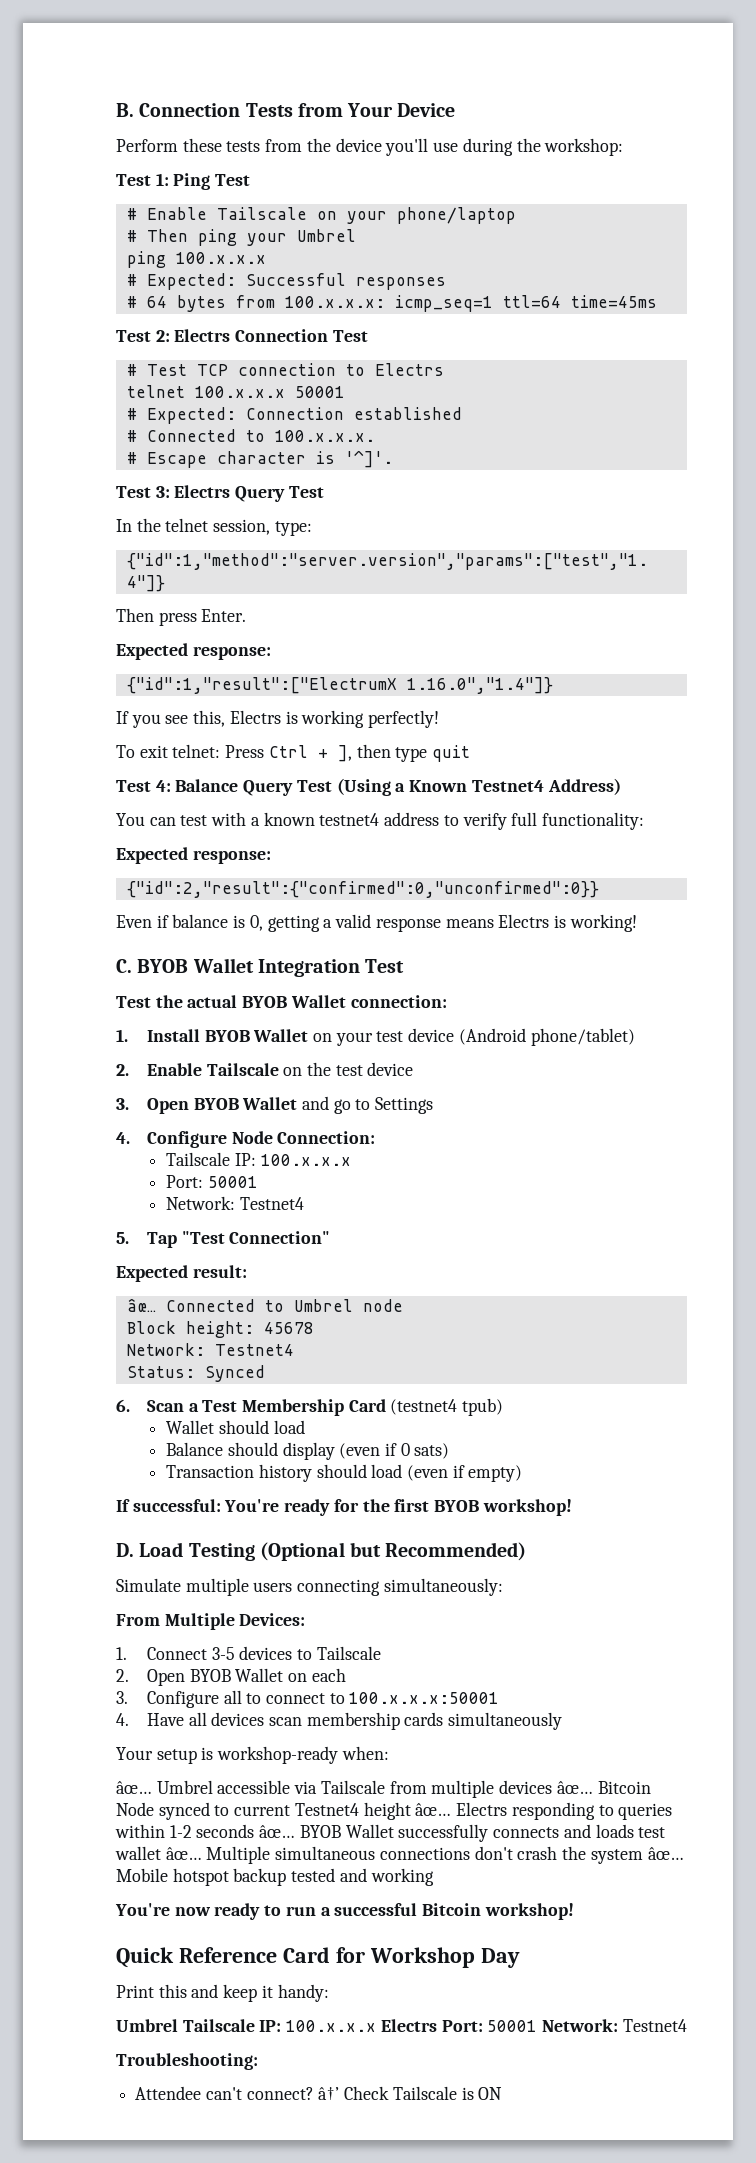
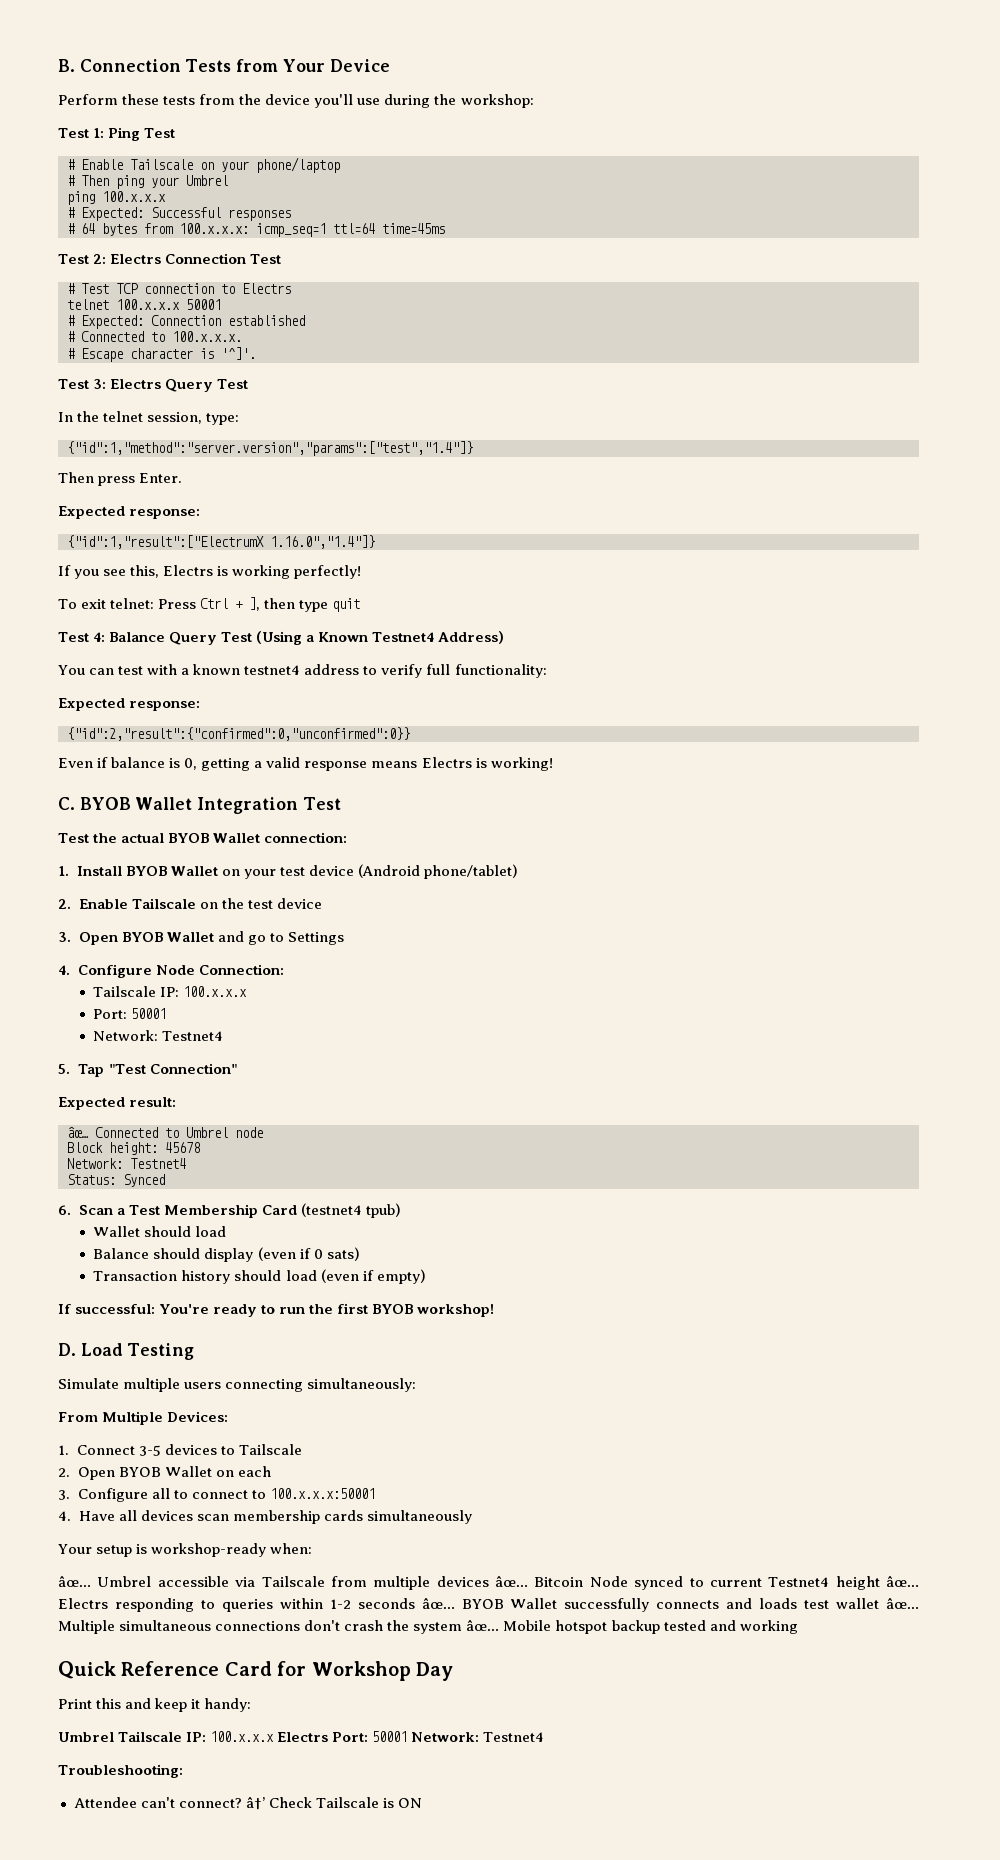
[333,1499,359,1512] for -> [261,1305,306,1314] to run
[259,1542,527,1561] (Optional but Recommended) -> (195, 1351) none
[115,1903,574,1920] // You're now ready to run a successful Bitcoin workshop! -> (798, 1627) none

